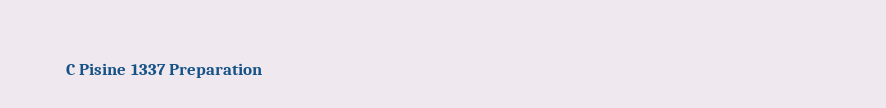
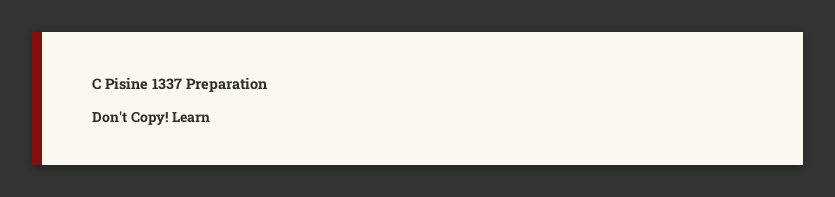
(263, 70) none -> [92,111,210,125] // Don't Copy! Learn

